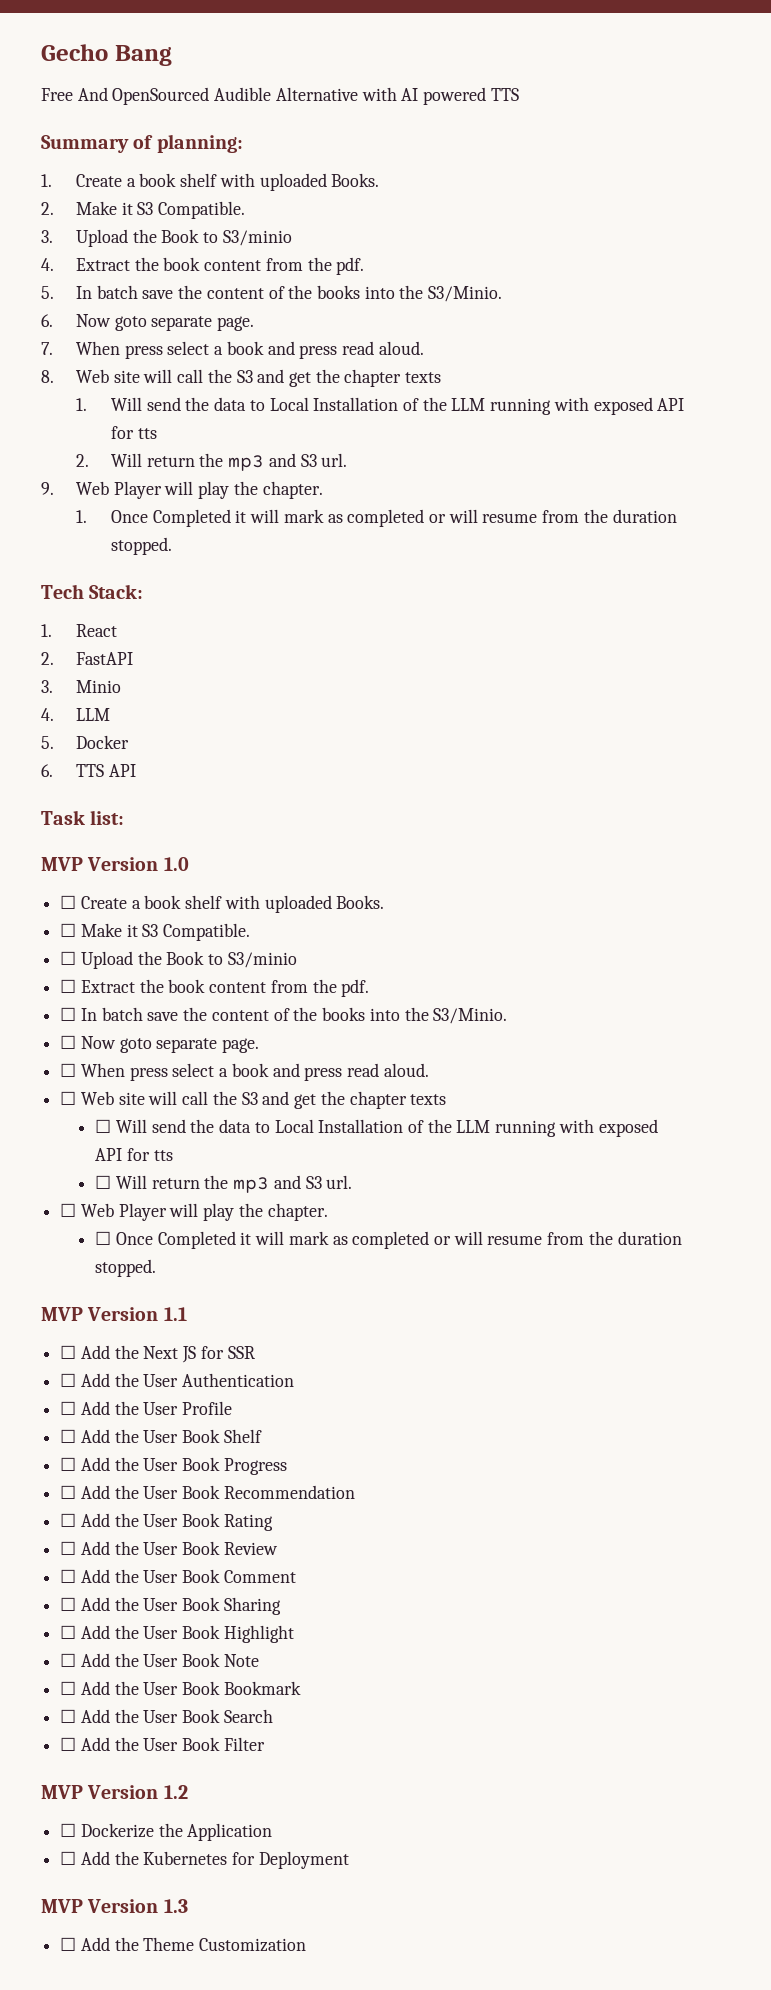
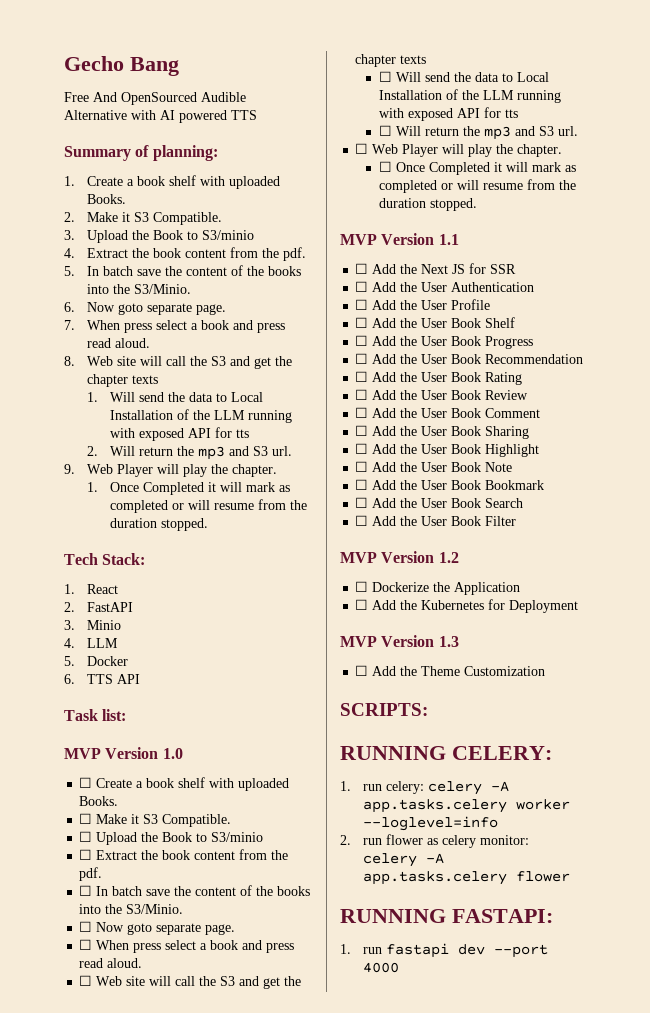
(307, 1945) none -> [340,703,428,716] [340,746,552,760] [340,781,510,795] [363,799,571,813] [363,816,499,831] [340,834,530,848] [363,853,445,867] [363,871,571,885] [340,909,553,923] [340,943,549,958] [363,962,400,973] // SCRIPTS: // RUNNING CELERY: // 1. run celery: celery -A app.tasks.celery worker --loglevel=info // 2. run flower as celery monitor: celery -A app.tasks.celery flower // RUNNING FASTAPI: // 1. run fastapi dev --port 4000

